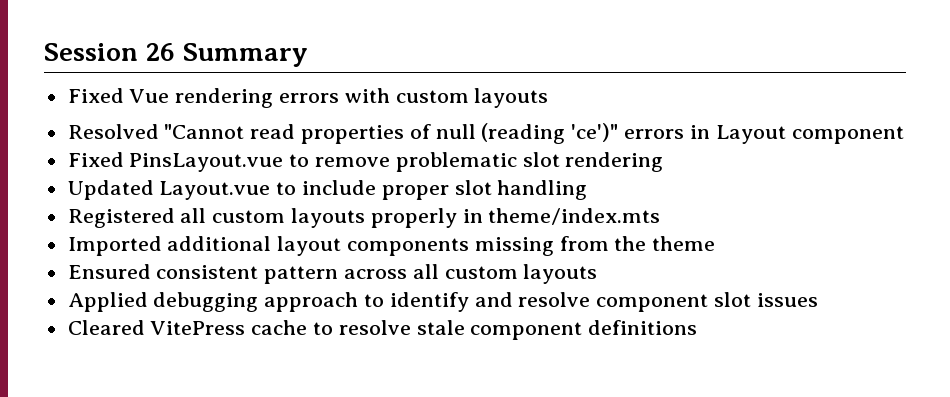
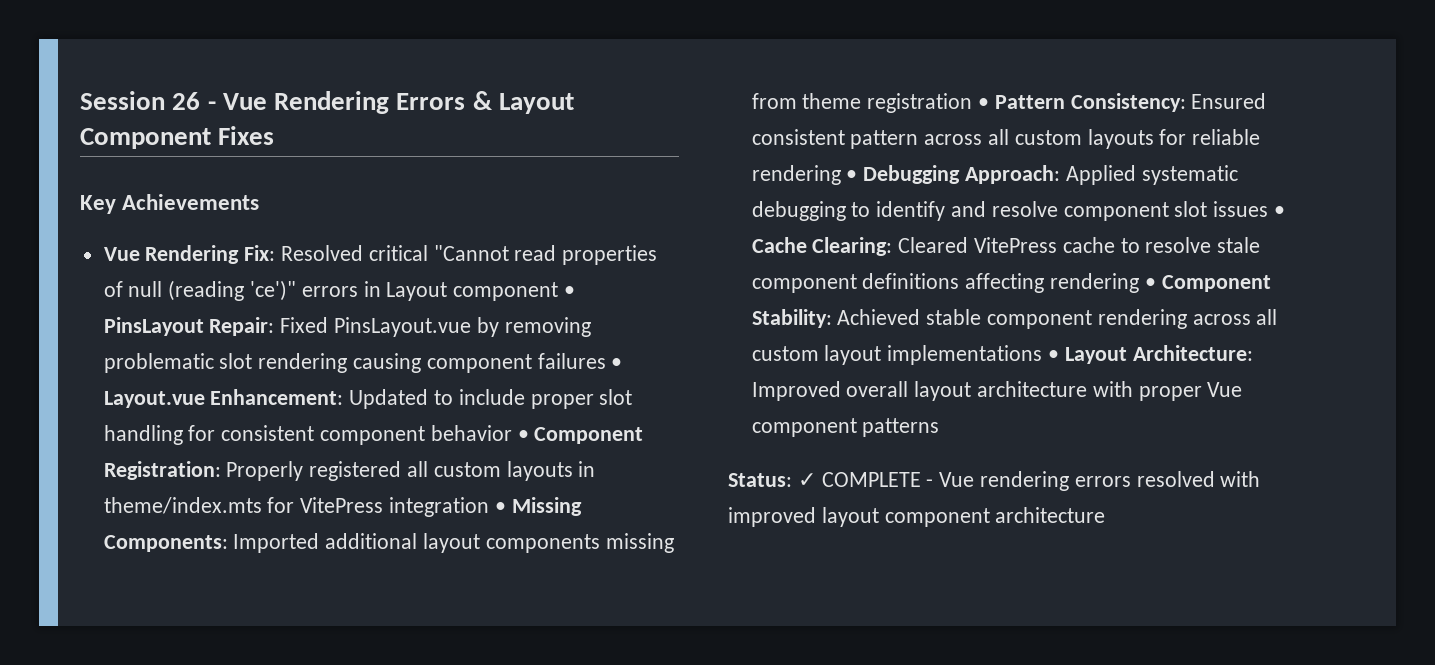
[182,43,308,67] [67,88,549,108] [67,124,159,139] Summary // Fixed Vue rendering errors with custom layouts // Resolved -> [207,91,575,114] [80,126,275,149] [80,194,260,214] [103,245,428,264] - Vue Rendering Errors & Layout Component Fixes // Key Achievements // Vue Rendering Fix: Resolved critical
[67,152,664,172] [67,180,271,200] // Fixed PinsLayout.vue to remove problematic slot rendering // Updated Layout.vue -> [564,286,576,297] [103,317,591,337] [103,353,623,373] [103,389,429,409] • PinsLayout Repair: Fixed PinsLayout.vue by removing problematic slot rendering causing component failures • Layout.vue Enhancement: Updated
[67,208,457,228] // Registered all custom layouts properly -> [188,425,644,445] [103,461,573,481] for consistent component behavior • Component Registration: Properly registered all custom layouts
(661, 216) // -> [267,497,582,517] [103,535,228,552] for VitePress integration • Missing Components:
[614,236,647,251] the -> (797, 101) none
(716, 243) // -> [867,93,1186,113] registration • Pattern Consistency:
[67,292,359,312] // Applied debugging approach -> [1159,129,1261,145] [751,165,1238,185] [751,201,846,221] for reliable rendering • Debugging Approach: Applied systematic debugging
(818, 300) // -> [1274,206,1286,217] [751,237,893,256] • Cache Clearing:
(698, 327) none -> [965,273,1271,293] [751,309,1278,329] [751,345,1253,365] [751,381,1243,401] [751,418,940,437] [728,471,1261,491] [728,507,1106,527] affecting rendering • Component Stability: Achieved stable component rendering across all custom layout implementations • Layout Architecture: Improved overall layout architecture with proper Vue component patterns // Status: ✓ COMPLETE - Vue rendering errors resolved with improved layout component architecture

